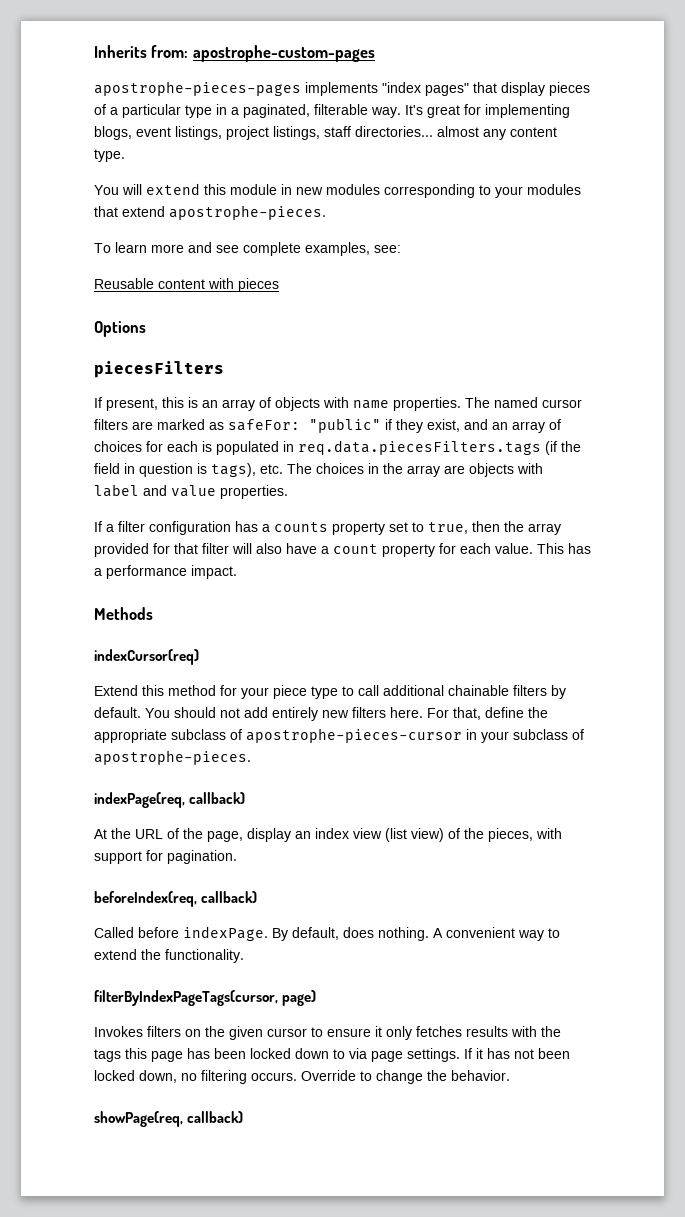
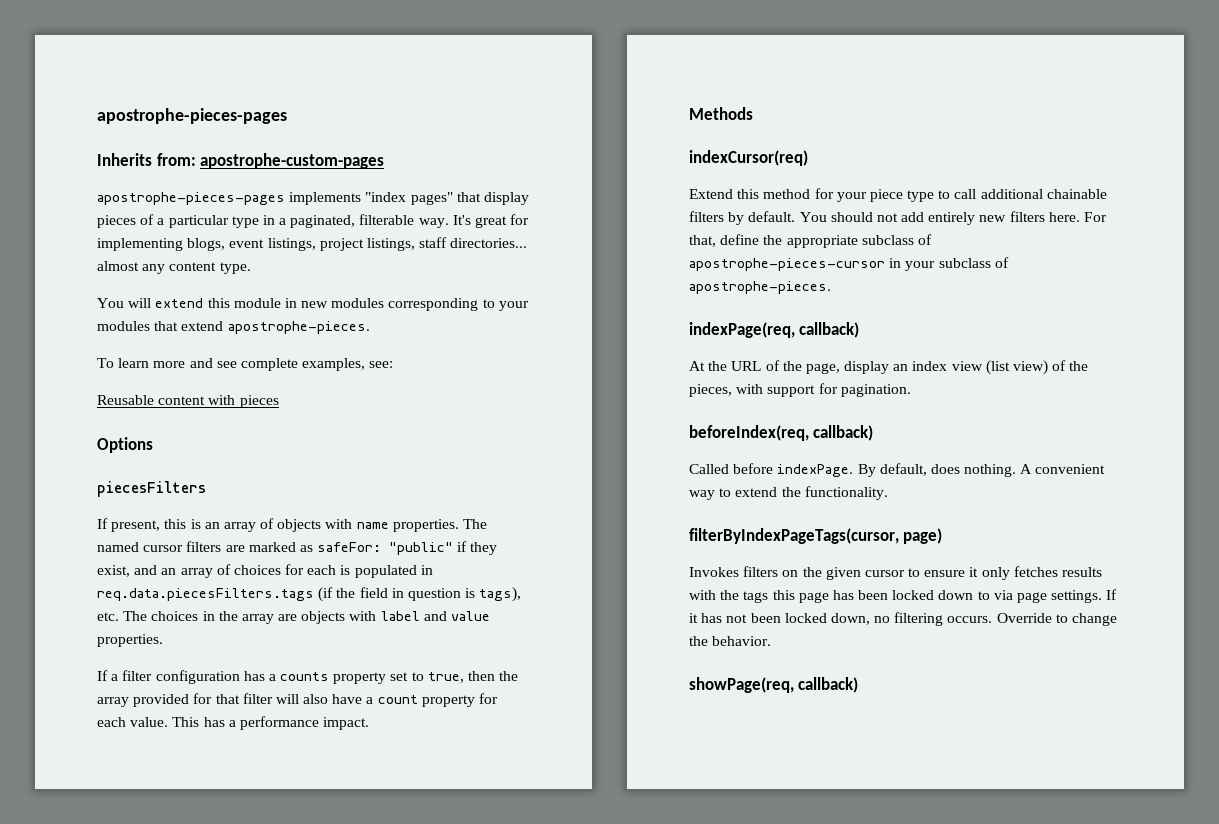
(94, 51) none -> [97,108,287,124] apostrophe-pieces-pages //

